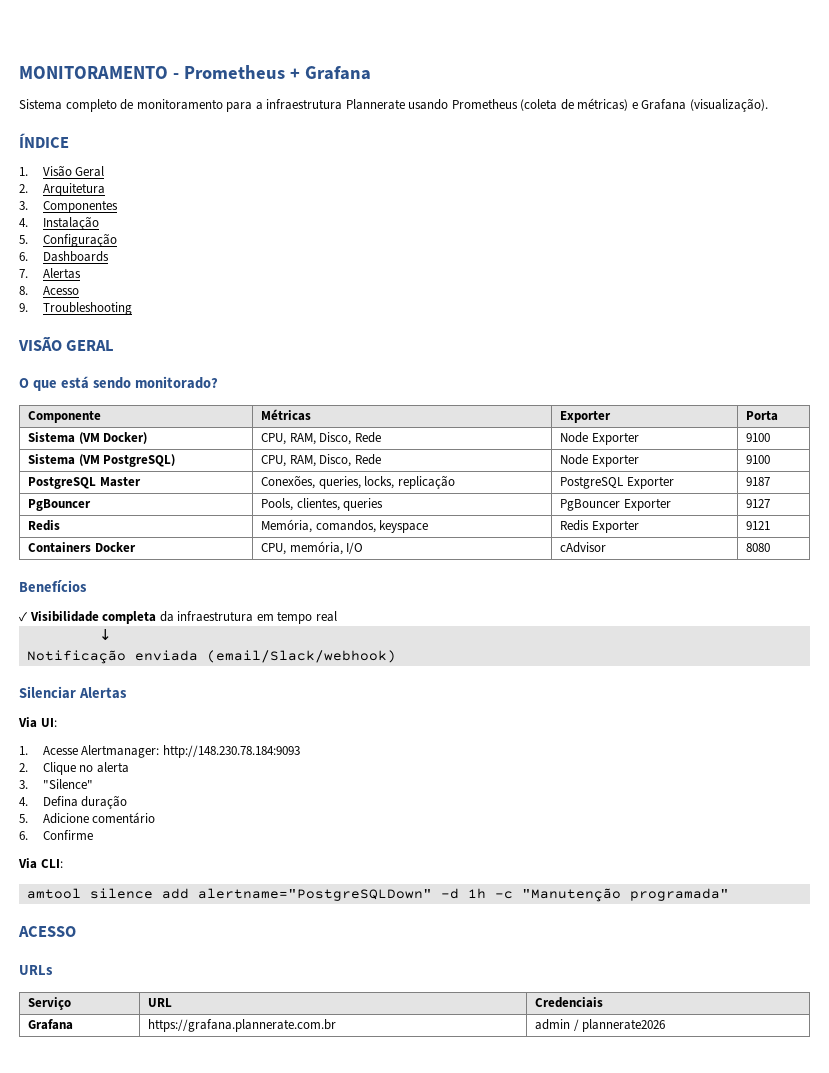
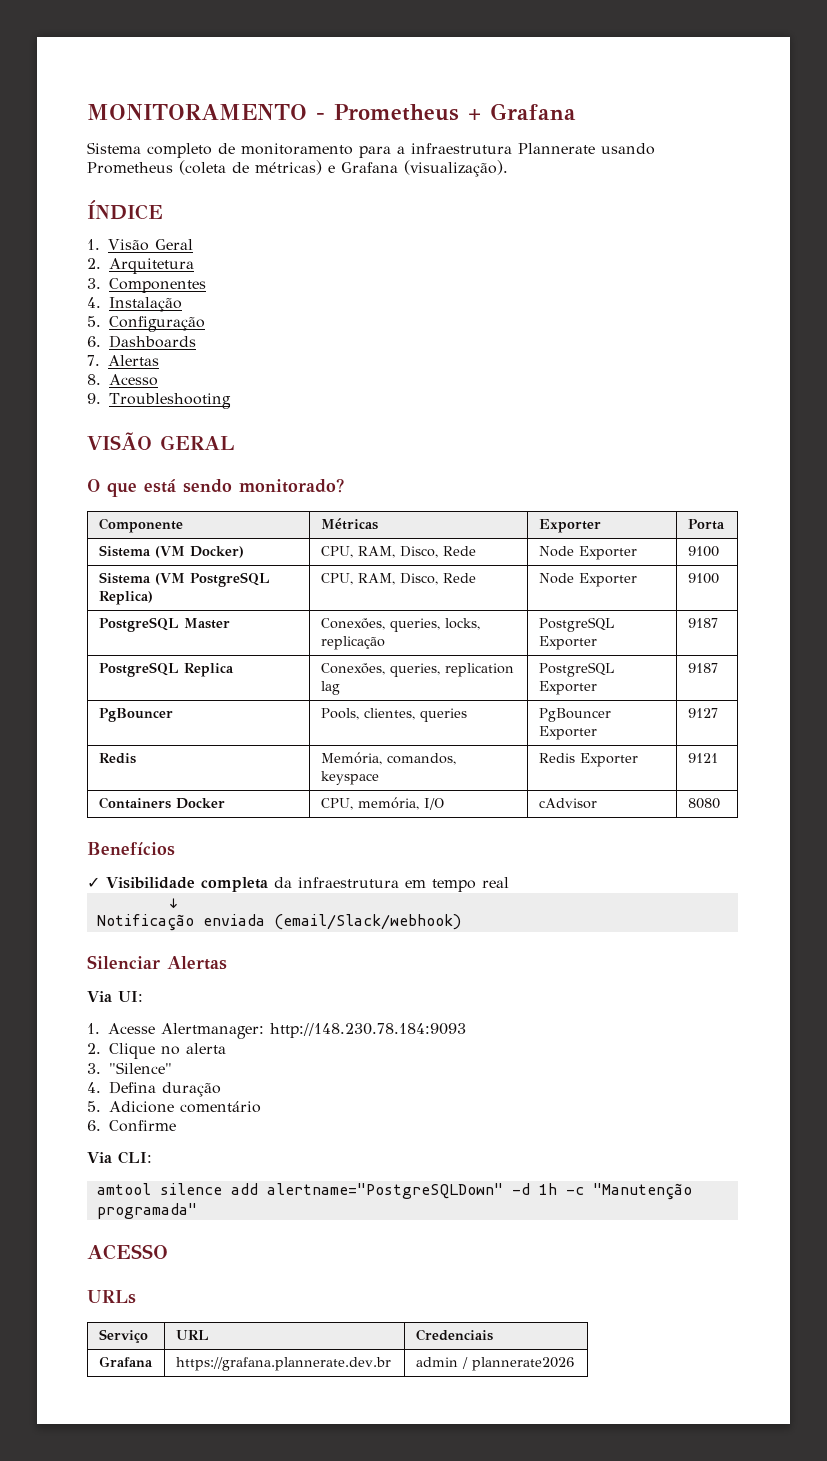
[103,454,176,467] PostgreSQL) -> [189,572,270,587] [98,591,153,605] PostgreSQL Replica)
(771, 481) none -> [98,662,234,677] [320,663,514,677] [320,681,340,695] [538,662,614,677] [538,681,597,695] [687,663,718,673] // PostgreSQL Replica | Conexões, queries, replication lag | PostgreSQL Exporter | 9187
[148,1019,337,1032] https://grafana.plannerate.com.br -> [175,1357,391,1371] https://grafana.plannerate.dev.br

